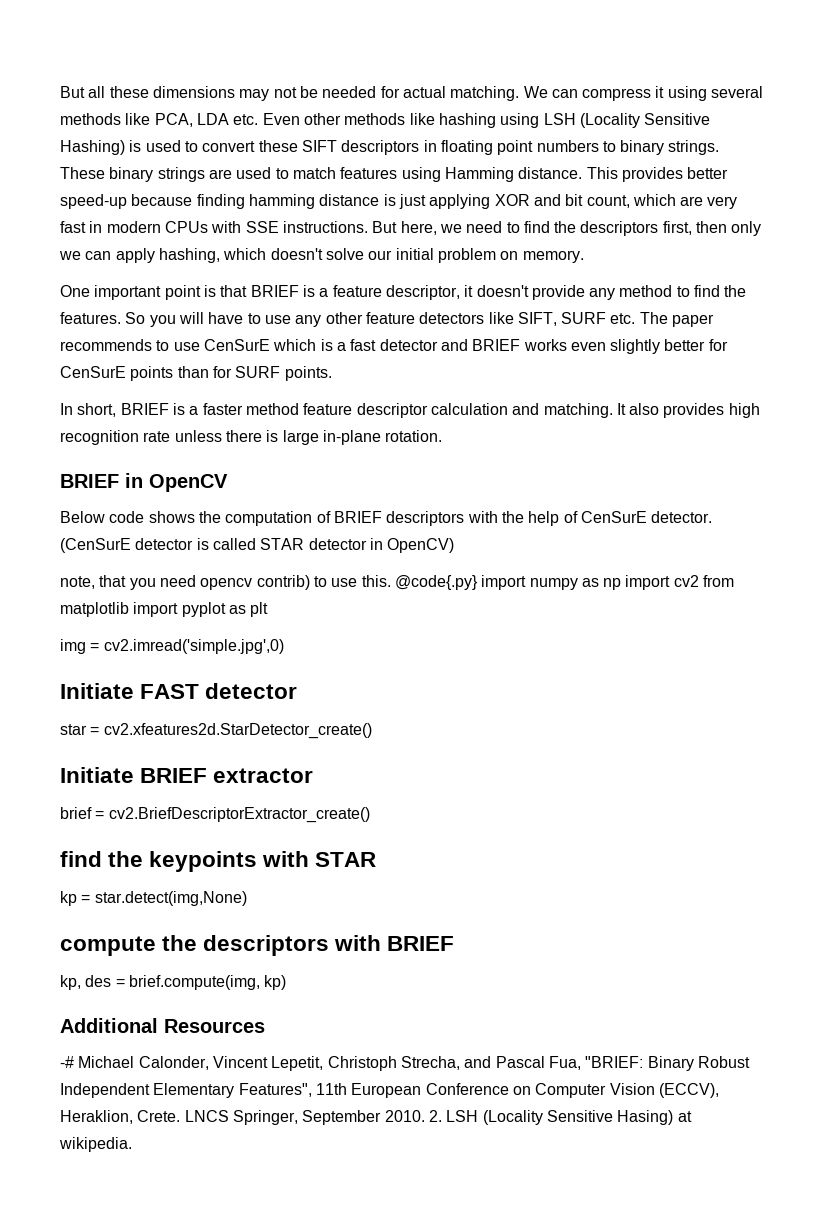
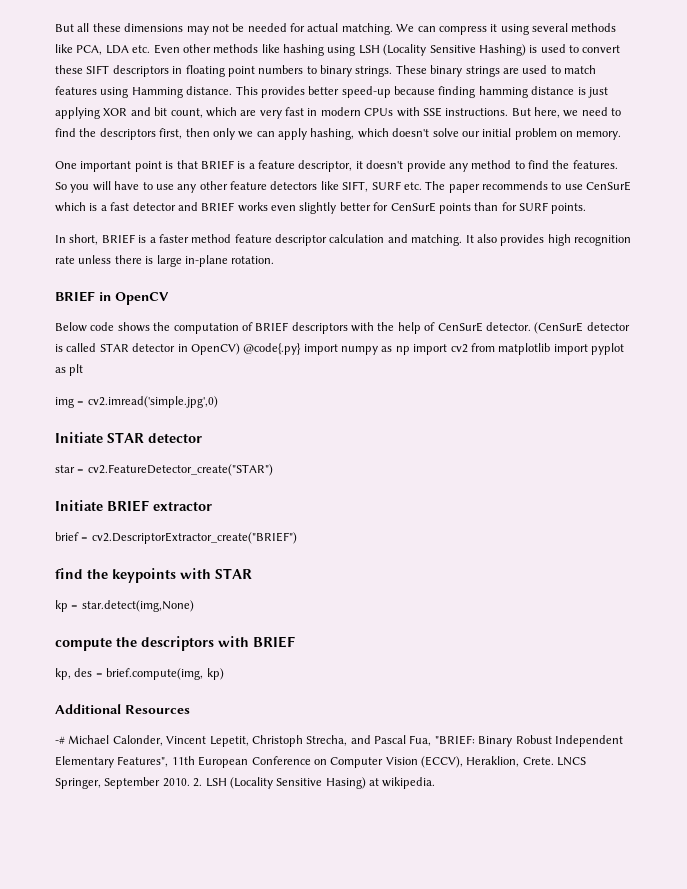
[60,575,391,590] // note, that you need opencv contrib) to use this. -> (240, 349) none
[140,684,200,699] FAST -> [107,432,144,443] STAR
[103,723,372,739] cv2.xfeatures2d.StarDetector_create() -> [87,464,273,476] cv2.FeatureDetector_create("STAR")
[108,807,370,823] cv2.BriefDescriptorExtractor_create() -> [91,532,297,544] cv2.DescriptorExtractor_create("BRIEF")

